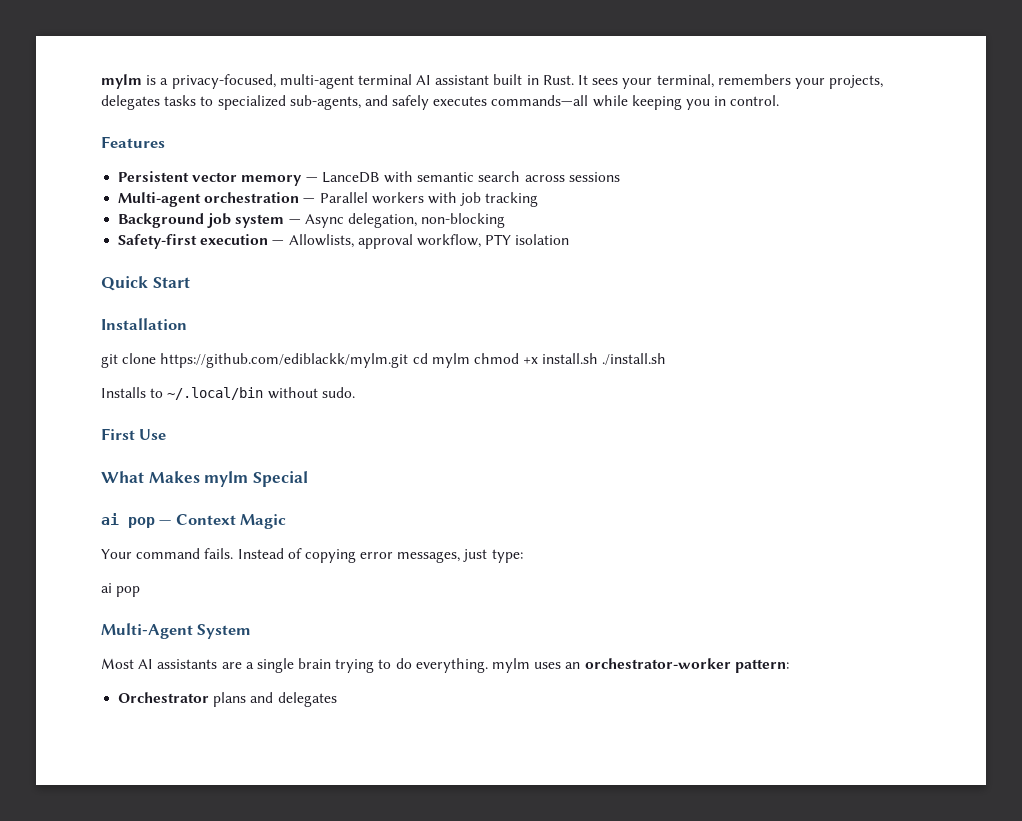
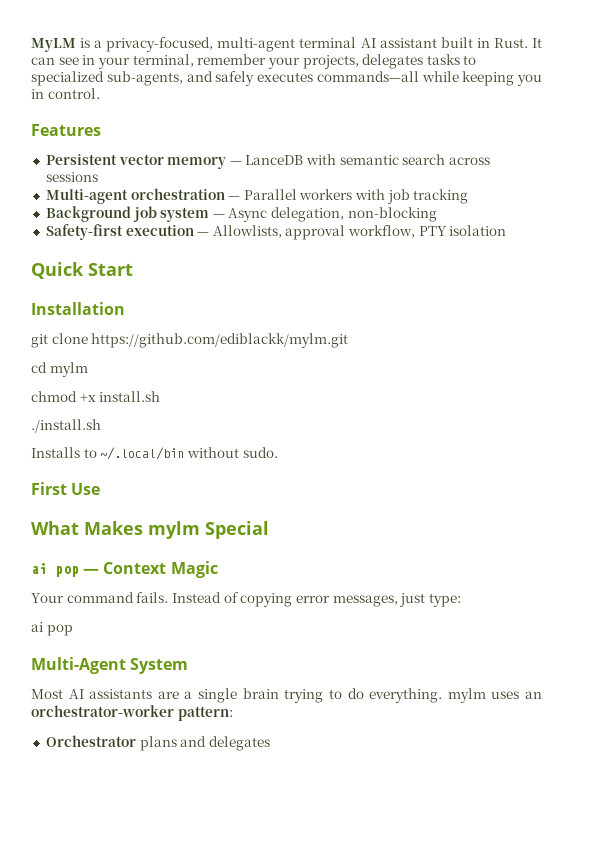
[101,74,142,89] mylm -> [31,38,76,52] MyLM
[592,78,619,85] sees -> [31,55,96,65] can see in
[717,74,791,85] remembers -> [197,54,267,65] remember
(409, 360) none -> (349, 340) //
(470, 360) none -> (88, 369) //
(599, 358) none -> (161, 396) //

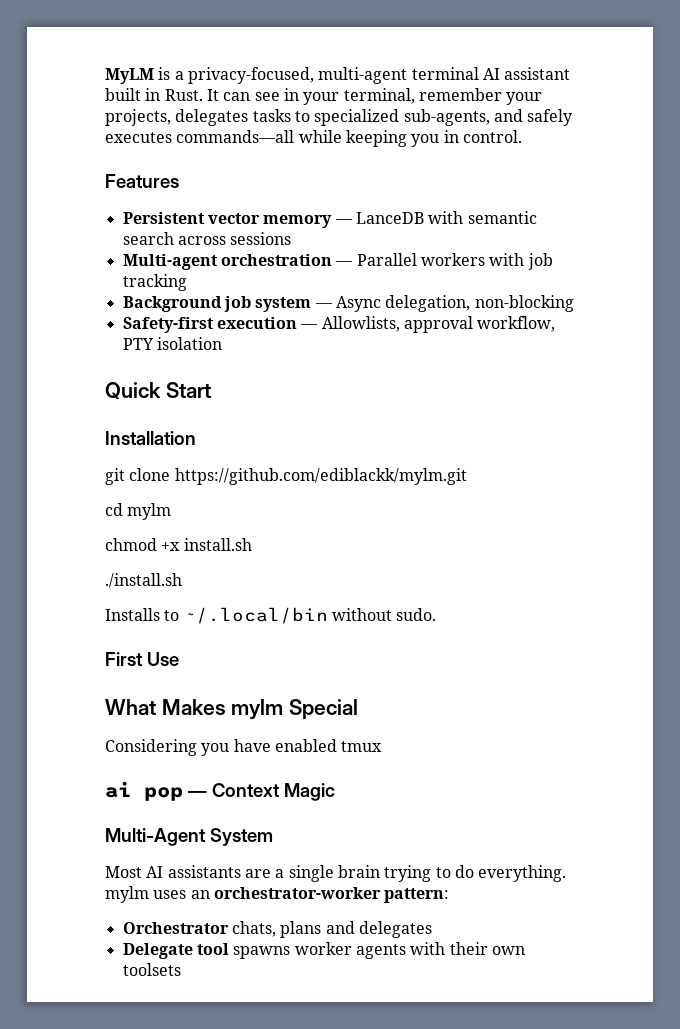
(269, 530) none -> [105,739,383,756] // Considering you have enabled tmux
[31,592,461,607] [31,622,73,636] // Your command fails. Instead of copying error messages, just type: // ai pop -> (335, 792) none
(136, 741) none -> [231,921,276,937] chats,
(270, 743) none -> [122,942,525,959] [122,963,181,976] // Delegate tool spawns worker agents with their own toolsets

